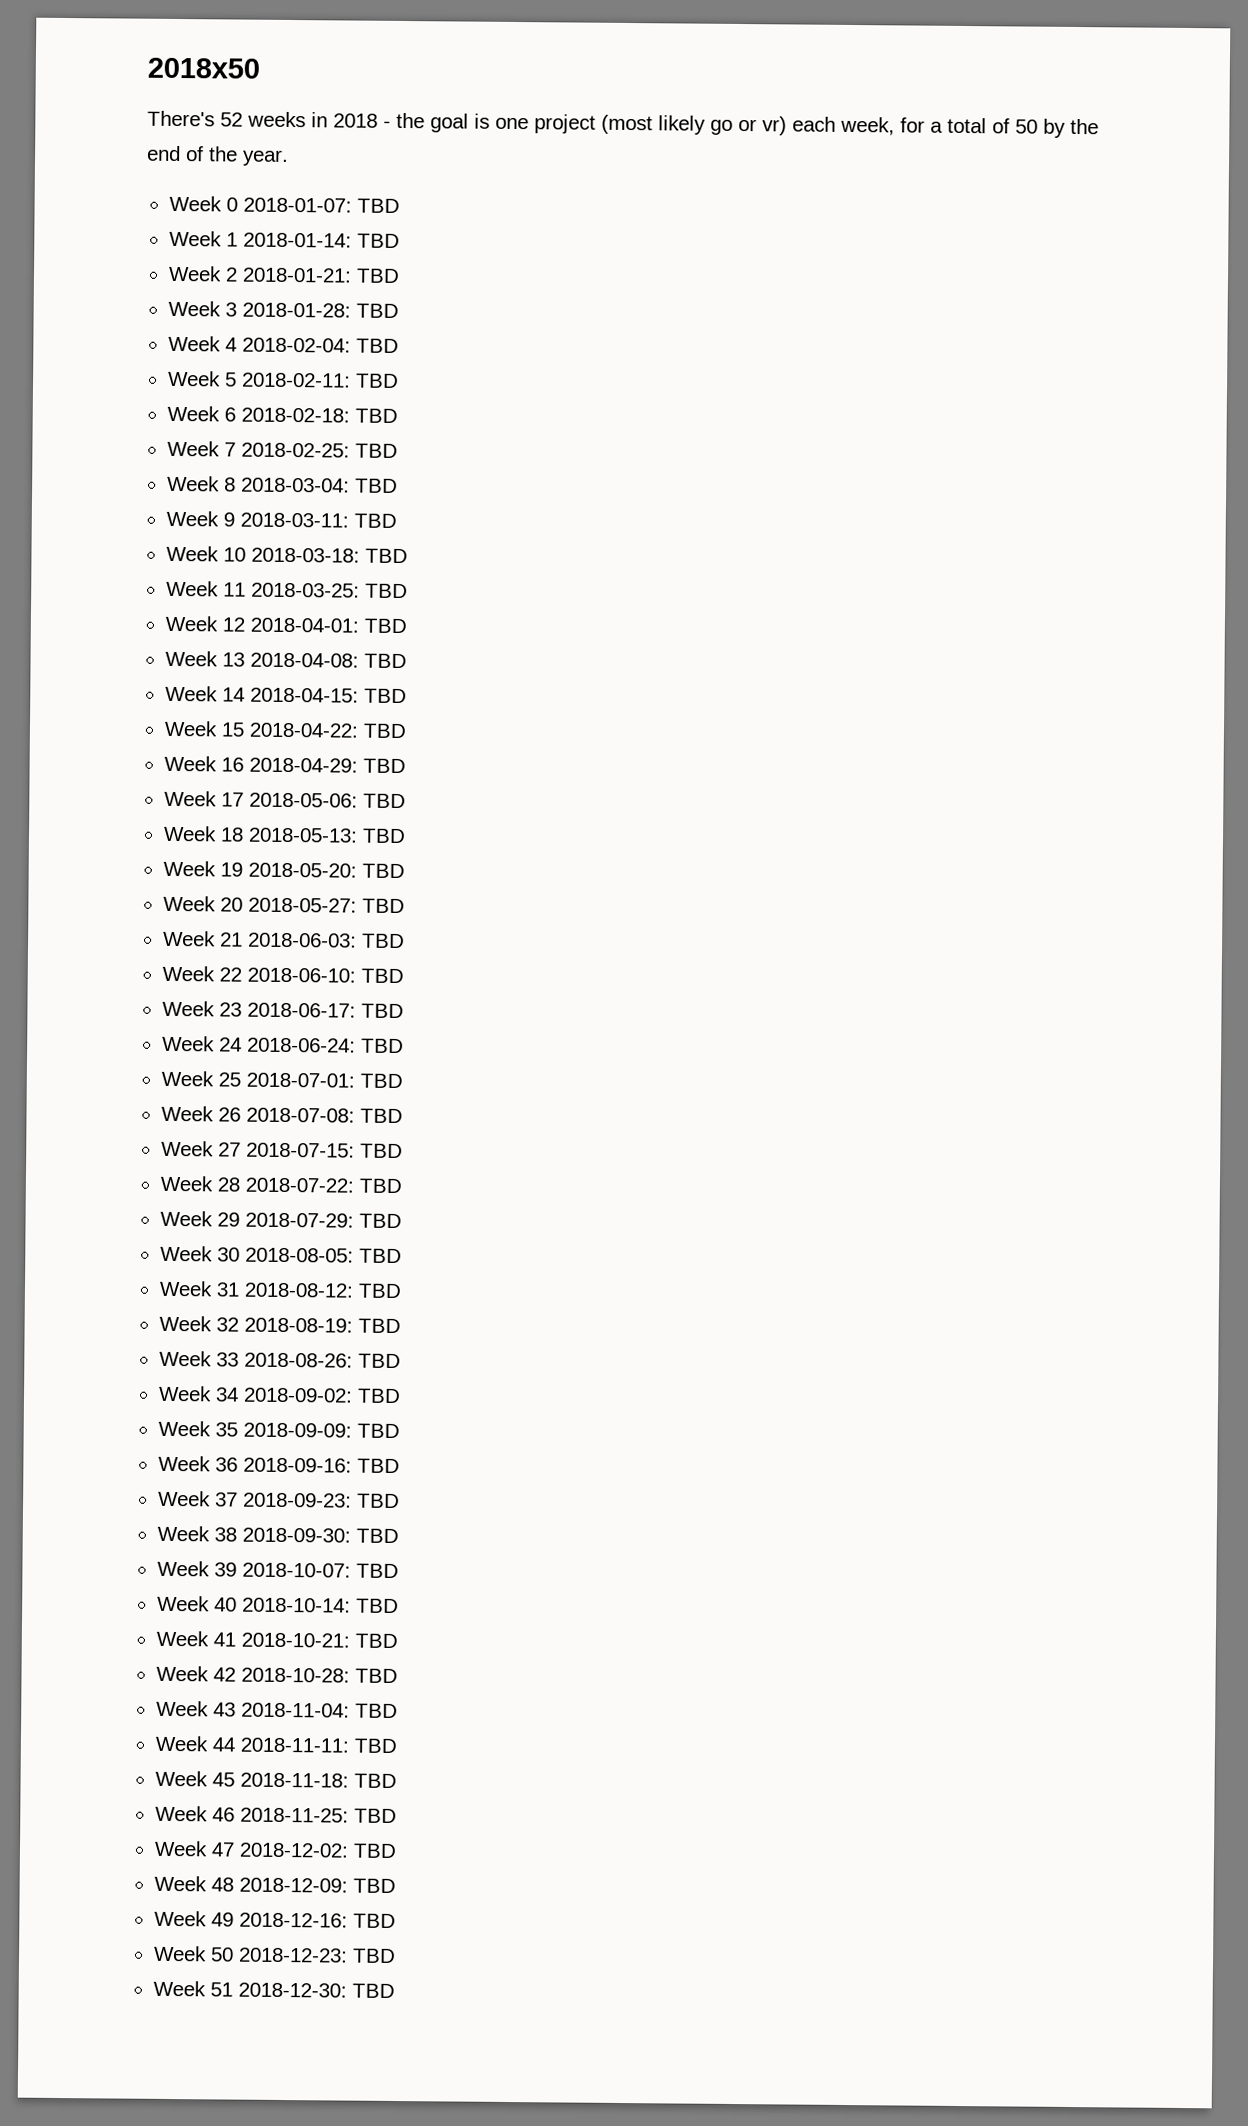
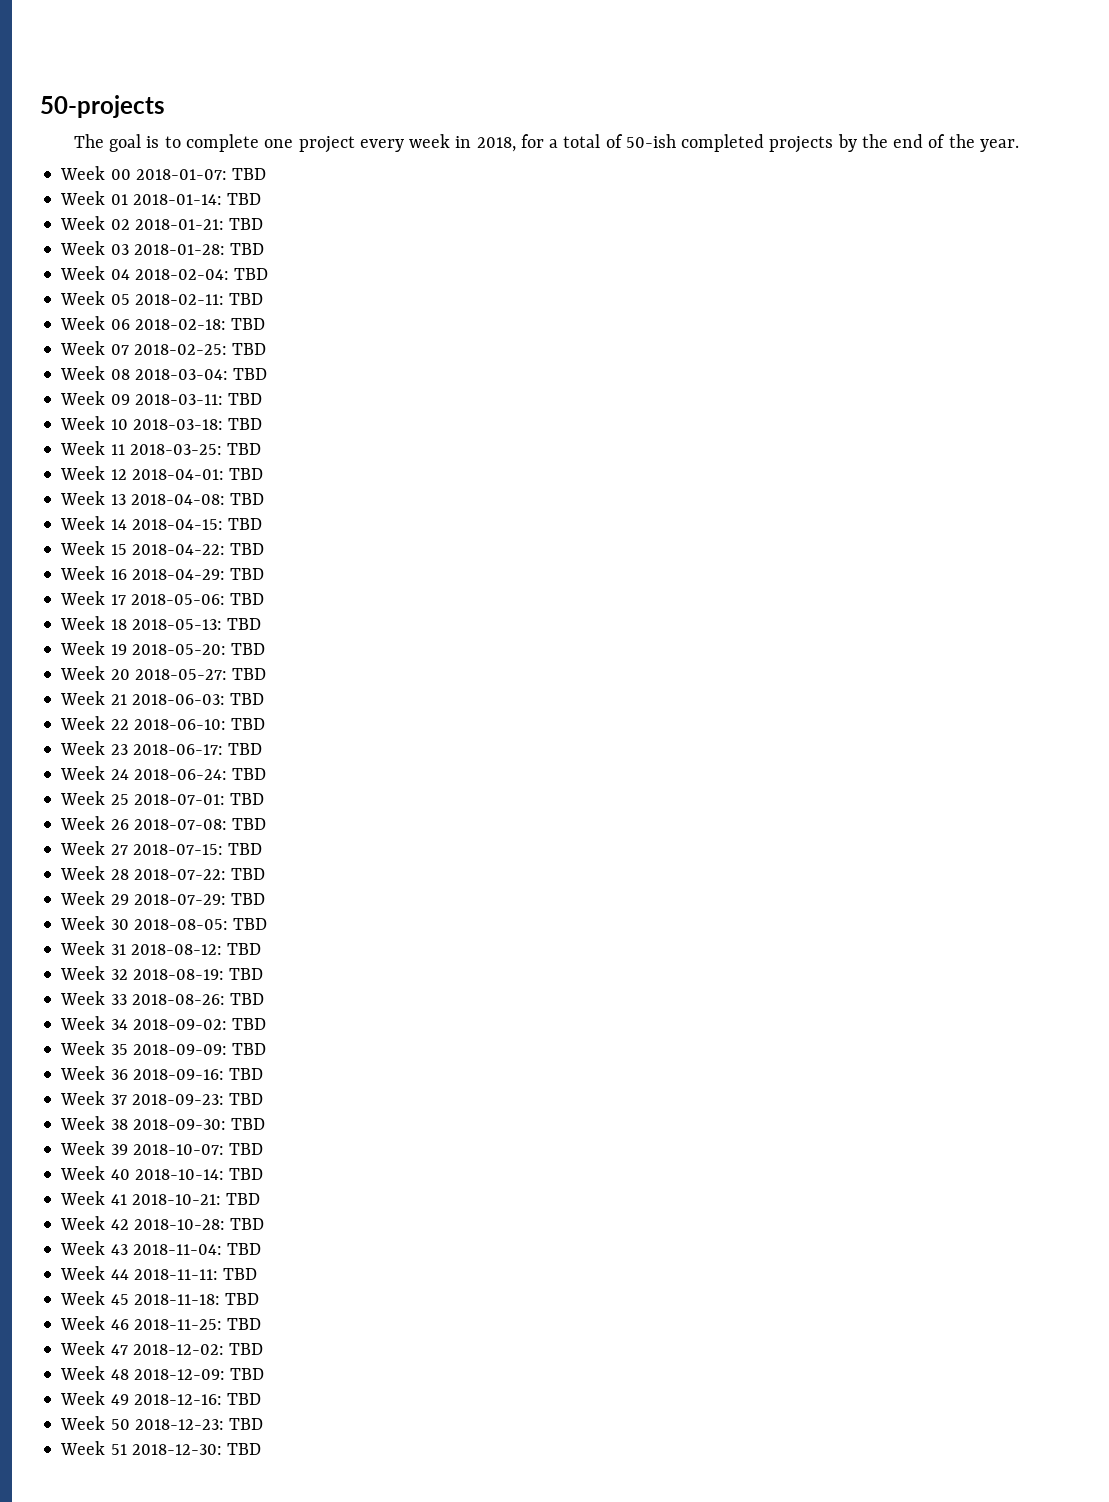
[147,57,260,79] [147,110,895,136] 2018x50 // There's 52 weeks in 2018 - the goal is one project (most likely go or vr) each week, -> [40,95,165,118] [73,134,516,153] 50-projects // The goal is to complete one project every week in 2018,
[1015,119,1038,134] 50 -> [625,134,834,153] 50-ish completed projects
[225,197,238,212] 0 -> [110,169,131,180] 00
[225,232,238,247] 1 -> [110,194,128,205] 01
[224,267,238,282] 2 -> [110,219,130,230] 02
[224,302,237,317] 3 -> [110,244,129,255] 03
[224,337,237,352] 4 -> [110,269,130,280] 04
[224,372,237,387] 5 -> [110,294,130,305] 05
[223,407,236,422] 6 -> [110,319,130,330] 06
[223,442,236,457] 7 -> [110,344,129,355] 07
[223,477,236,492] 8 -> [110,369,130,380] 08
[222,512,235,527] 9 -> [110,394,130,405] 09

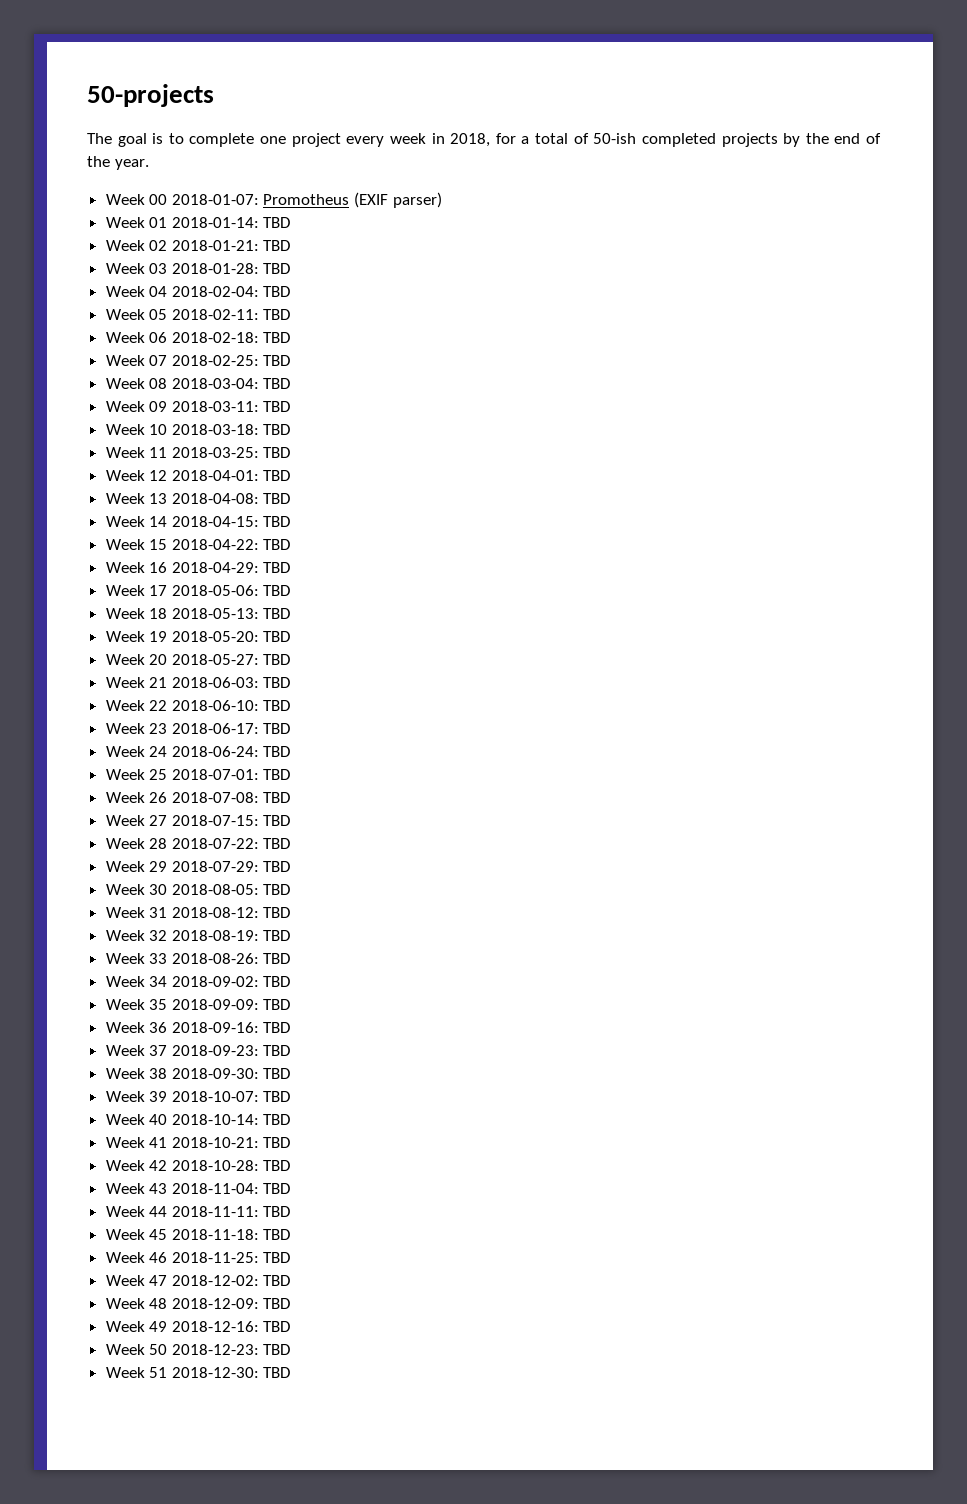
[232,168,267,180] TBD -> [263,192,442,208] Promotheus (EXIF parser)

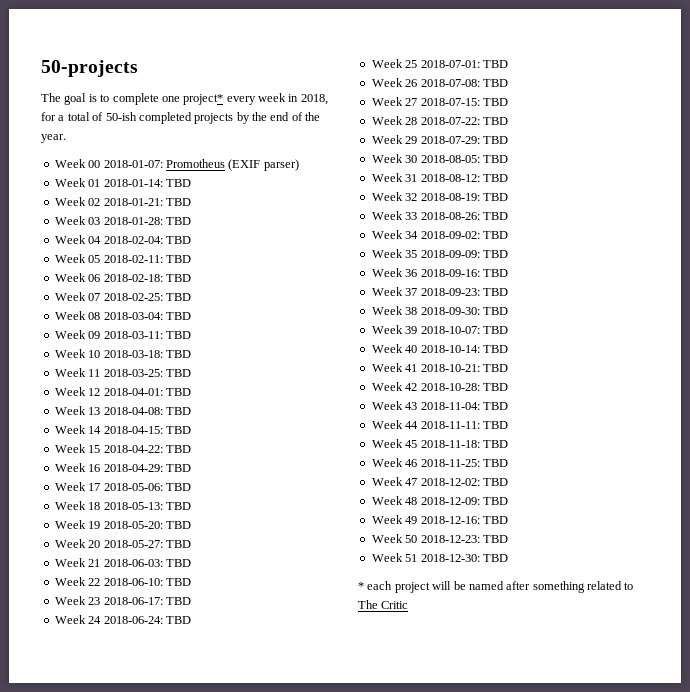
[291,133,341,147] project -> [183,94,224,105] project*
(291, 1372) none -> [358,581,634,593] [358,600,409,609] // * each project will be named after something related to The Critic

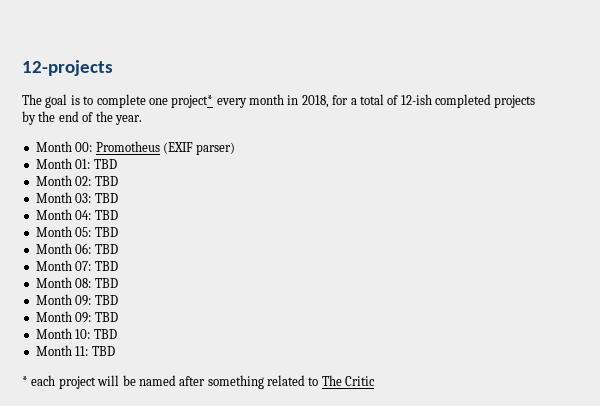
[41,60,138,77] 50-projects -> [22,60,113,76] 12-projects
[258,93,286,102] week -> [249,94,284,105] month
[105,112,137,121] 50-ish -> [400,94,432,105] 12-ish
[54,159,163,168] Week 00 2018-01-07: -> [35,141,93,152] Month 00:
[54,178,191,187] [54,197,191,206] [54,216,191,225] [54,235,191,244] [54,254,191,263] [54,273,191,282] [54,292,191,301] [54,311,191,320] [54,330,191,339] [54,349,191,358] [54,368,191,377] [54,387,191,396] [54,406,191,415] [54,425,191,434] [54,444,191,453] [54,463,191,472] [54,482,191,491] [54,501,191,510] [54,520,191,529] [54,539,191,548] [54,558,191,567] [54,577,191,586] [54,596,191,605] [54,615,191,624] [371,59,508,68] [371,78,508,87] [371,97,508,106] [371,116,508,125] [371,135,508,144] [371,154,508,163] [371,173,508,182] [371,192,508,201] [371,211,508,220] [371,230,508,239] [371,249,508,258] [371,268,508,277] [371,287,508,296] [371,306,508,315] [371,325,508,334] [371,344,508,353] [371,363,508,372] [371,382,508,391] [371,401,508,410] [371,420,508,429] [371,439,508,448] [371,458,508,467] [371,477,508,486] [371,496,508,505] [371,515,508,524] [371,534,508,543] [371,553,480,562] Week 01 2018-01-14: TBD // Week 02 2018-01-21: TBD // Week 03 2018-01-28: TBD // Week 04 2018-02-04: TBD // Week 05 2018-02-11: TBD // Week 06 2018-02-18: TBD // Week 07 2018-02-25: TBD // Week 08 2018-03-04: TBD // Week 09 2018-03-11: TBD // Week 10 2018-03-18: TBD // Week 11 2018-03-25: TBD // Week 12 2018-04-01: TBD // Week 13 2018-04-08: TBD // Week 14 2018-04-15: TBD // Week 15 2018-04-22: TBD // Week 16 2018-04-29: TBD // Week 17 2018-05-06: TBD // Week 18 2018-05-13: TBD // Week 19 2018-05-20: TBD // Week 20 2018-05-27: TBD // Week 21 2018-06-03: TBD // Week 22 2018-06-10: TBD // Week 23 2018-06-17: TBD // Week 24 2018-06-24: TBD // Week 25 2018-07-01: TBD // Week 26 2018-07-08: TBD // Week 27 2018-07-15: TBD // Week 28 2018-07-22: TBD // Week 29 2018-07-29: TBD // Week 30 2018-08-05: TBD // Week 31 2018-08-12: TBD // Week 32 2018-08-19: TBD // Week 33 2018-08-26: TBD // Week 34 2018-09-02: TBD // Week 35 2018-09-09: TBD // Week 36 2018-09-16: TBD // Week 37 2018-09-23: TBD // Week 38 2018-09-30: TBD // Week 39 2018-10-07: TBD // Week 40 2018-10-14: TBD // Week 41 2018-10-21: TBD // Week 42 2018-10-28: TBD // Week 43 2018-11-04: TBD // Week 44 2018-11-11: TBD // Week 45 2018-11-18: TBD // Week 46 2018-11-25: TBD // Week 47 2018-12-02: TBD // Week 48 2018-12-09: TBD // Week 49 2018-12-16: TBD // Week 50 2018-12-23: TBD // Week 51 2018-12-30: -> [35,158,117,169] [35,175,118,186] [35,192,118,203] [35,209,118,220] [35,226,118,237] [35,243,118,254] [35,260,118,271] [35,277,118,288] [35,294,118,306] [35,311,118,323] [35,328,117,339] [35,345,89,356] Month 01: TBD // Month 02: TBD // Month 03: TBD // Month 04: TBD // Month 05: TBD // Month 06: TBD // Month 07: TBD // Month 08: TBD // Month 09: TBD // Month 09: TBD // Month 10: TBD // Month 11:

